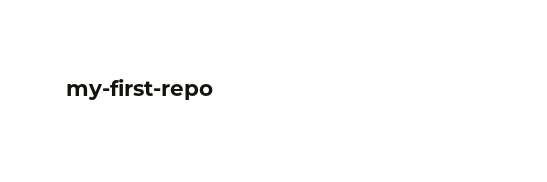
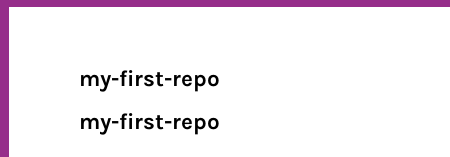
[66,79,213,100] my-first-repo -> [79,70,220,92] [79,113,220,135] my-first-repo // my-first-repo

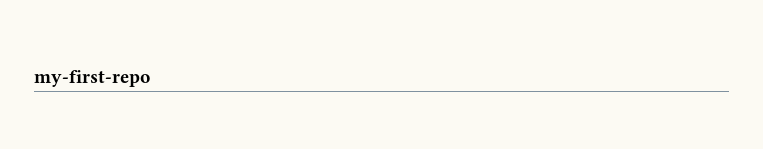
[79,70,220,92] [79,113,220,135] my-first-repo // my-first-repo -> [34,70,150,87] my-first-repo

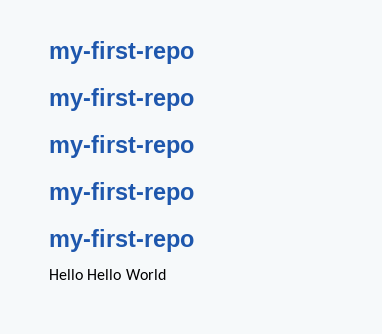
[34,70,150,87] my-first-repo -> [49,41,194,64] [49,88,194,111] [49,135,194,158] [49,182,194,205] [49,229,194,252] [49,269,166,280] my-first-repo // my-first-repo // my-first-repo // my-first-repo // my-first-repo // Hello Hello World

